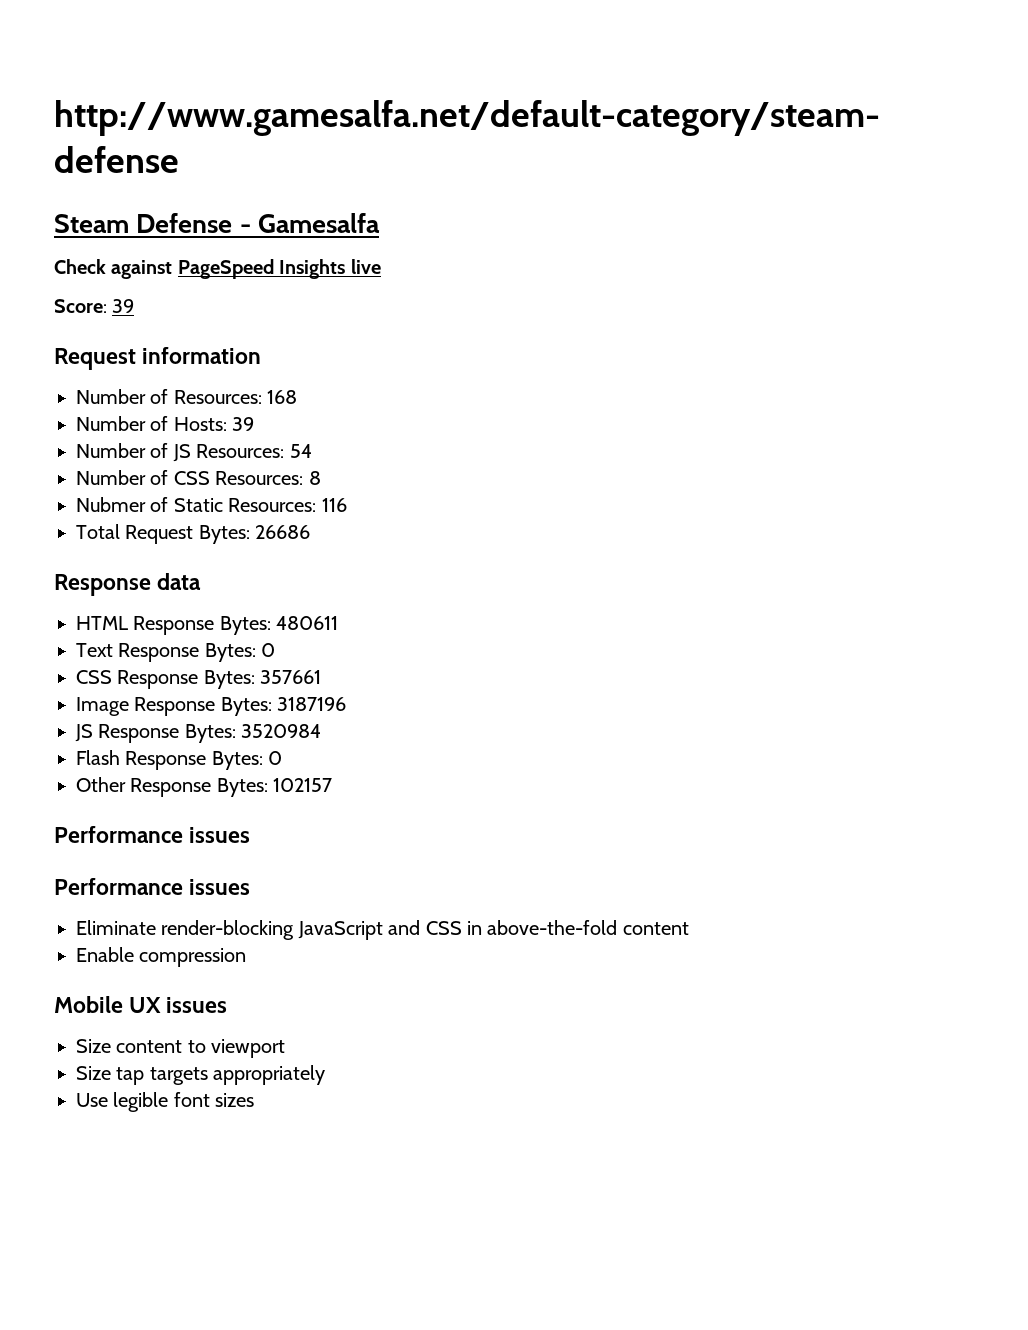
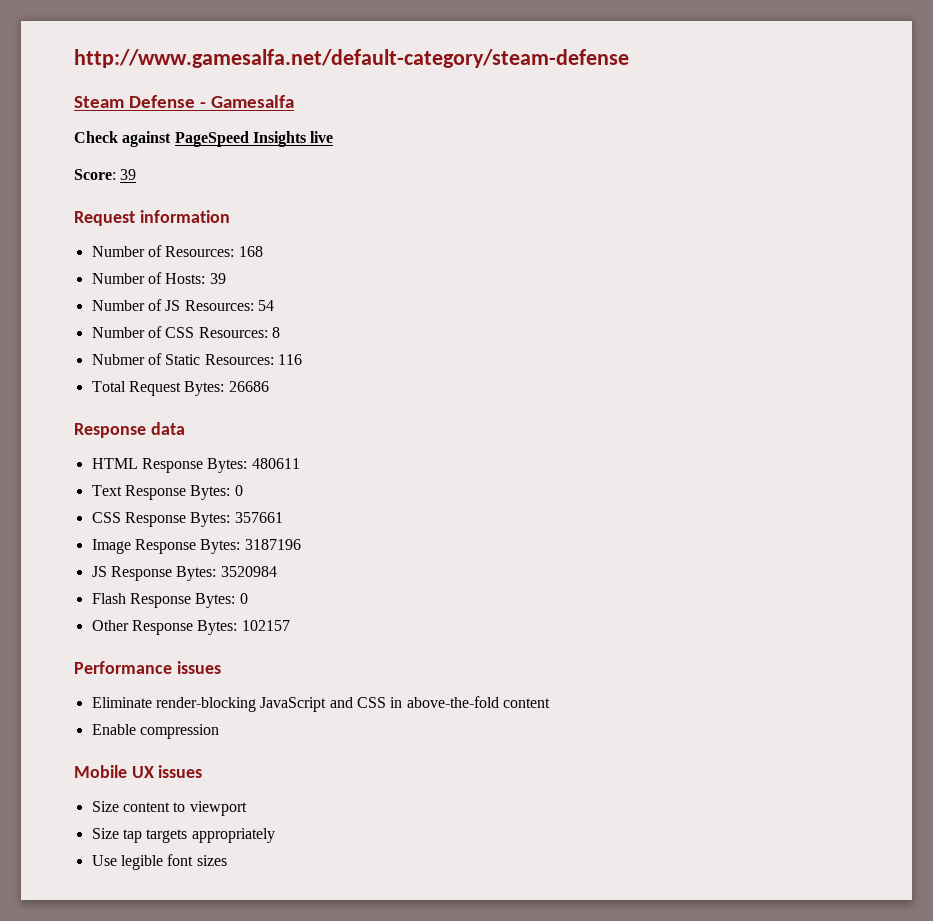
[54,878,251,895] // Performance issues -> (221, 667) none

